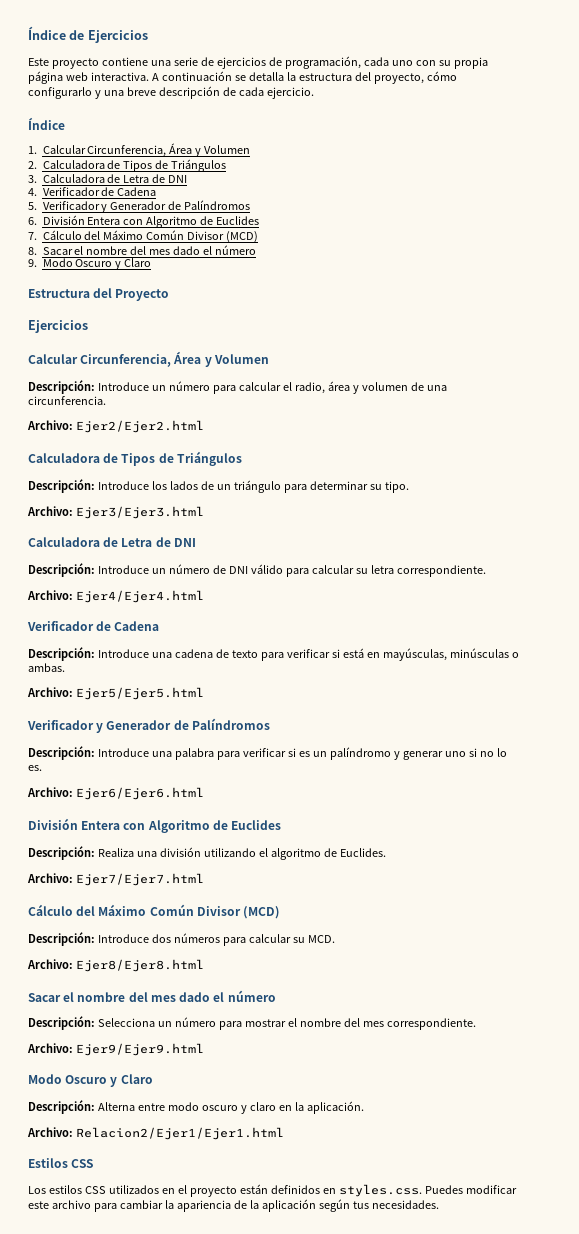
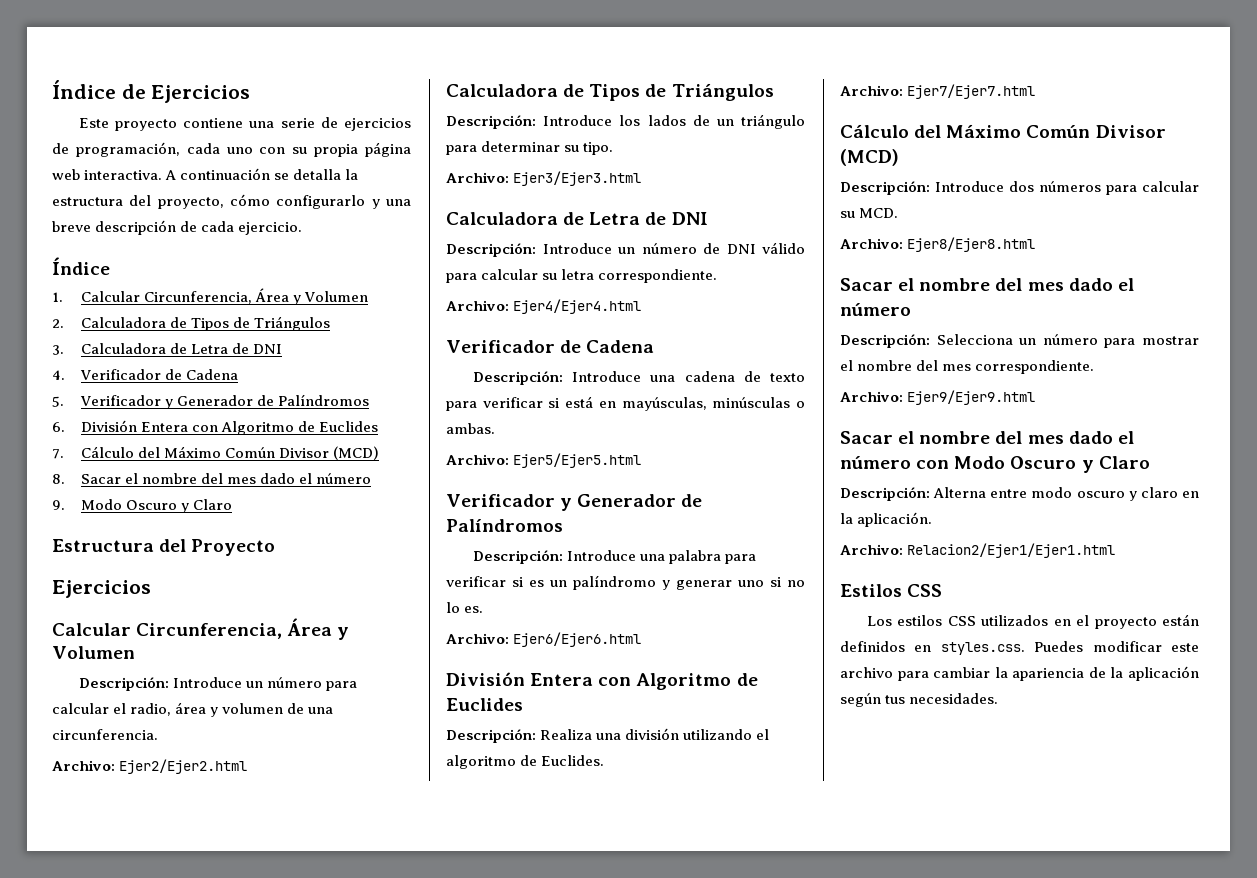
(204, 1049) none -> [840,431,1134,444] [840,456,950,469] Sacar el nombre del mes dado el número con

